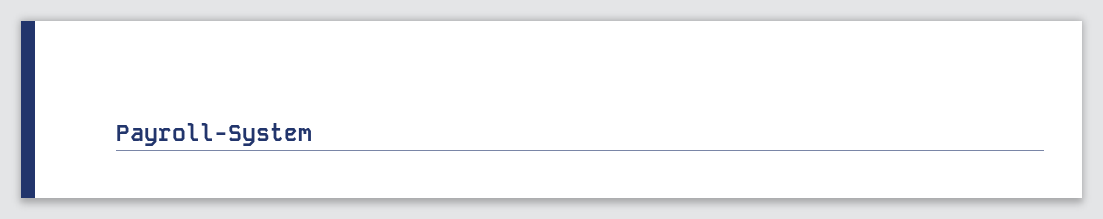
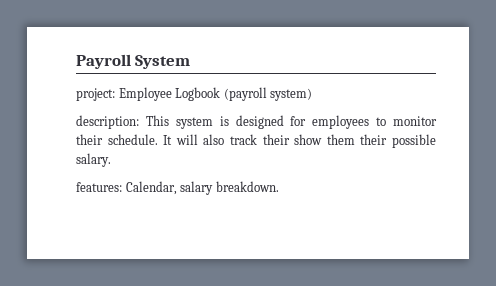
[116,123,312,146] Payroll-System -> [76,54,191,69] [76,87,313,101] [76,115,437,129] [76,134,436,148] [76,153,111,167] [76,181,279,195] Payroll System // project: Employee Logbook (payroll system) // description: This system is designed for employees to monitor their schedule. It will also track their show them their possible salary. // features: Calendar, salary breakdown.

